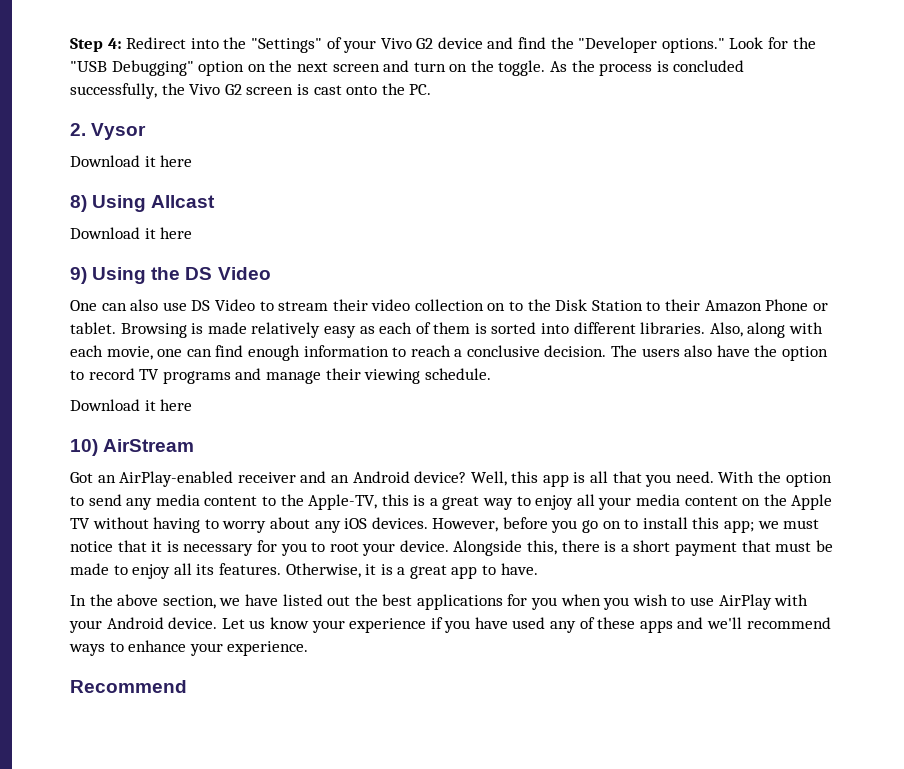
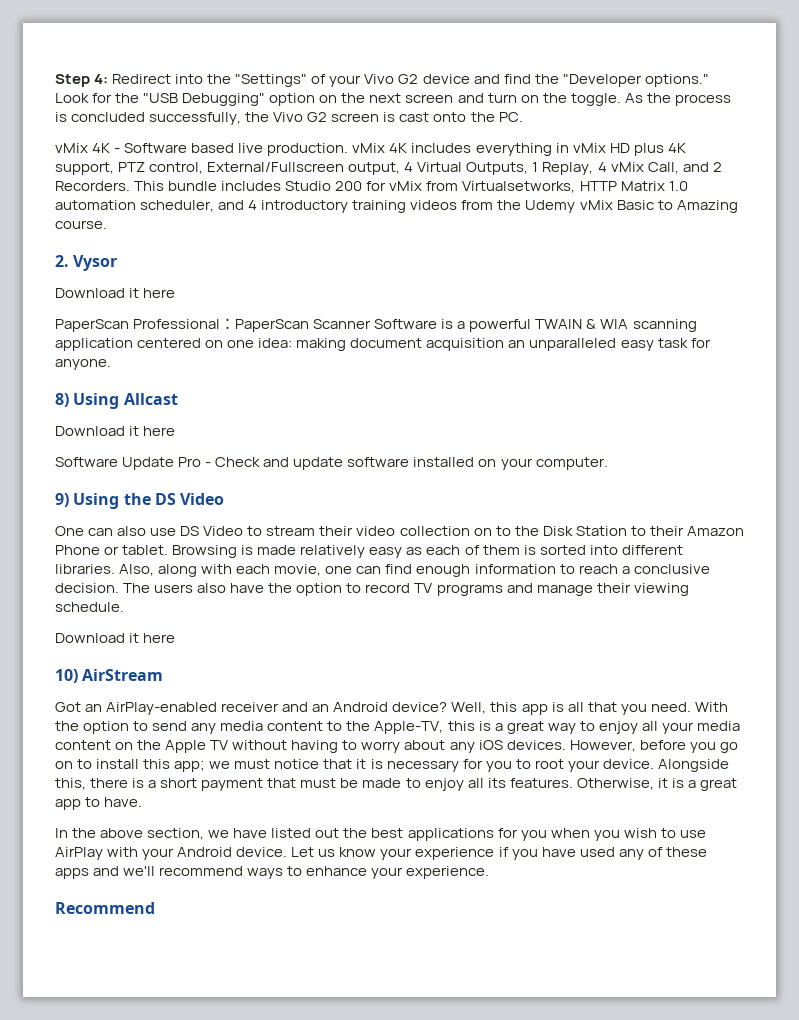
(432, 89) none -> [55,143,686,156] [55,162,722,175] [55,181,688,193] [55,200,738,213] [55,220,107,229] // vMix 4K - Software based live production. vMix 4K includes everything in vMix HD plus 4K support, PTZ control, External/Fullscreen output, 4 Virtual Outputs, 1 Replay, 4 vMix Call, and 2 Recorders. This bundle includes Studio 200 for vMix from Virtualsetworks, HTTP Matrix 1.0 automation scheduler, and 4 introductory training videos from the Udemy vMix Basic to Amazing course.
(193, 161) none -> [55,318,697,332] [55,338,711,351] [55,359,111,370] // PaperScan Professional：PaperScan Scanner Software is a powerful TWAIN & WIA scanning application centered on one idea: making document acquisition an unparalleled easy task for anyone.
(193, 233) none -> [55,457,608,470] // Software Update Pro - Check and update software installed on your computer.

